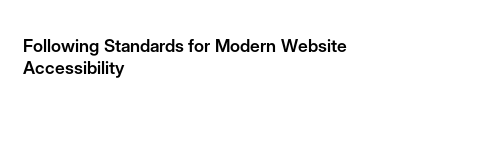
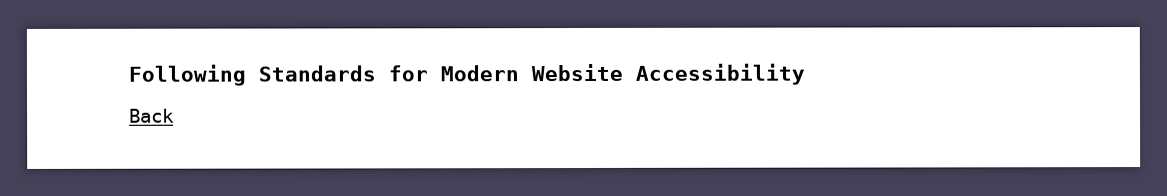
(125, 69) none -> [129,108,175,123] // Back

